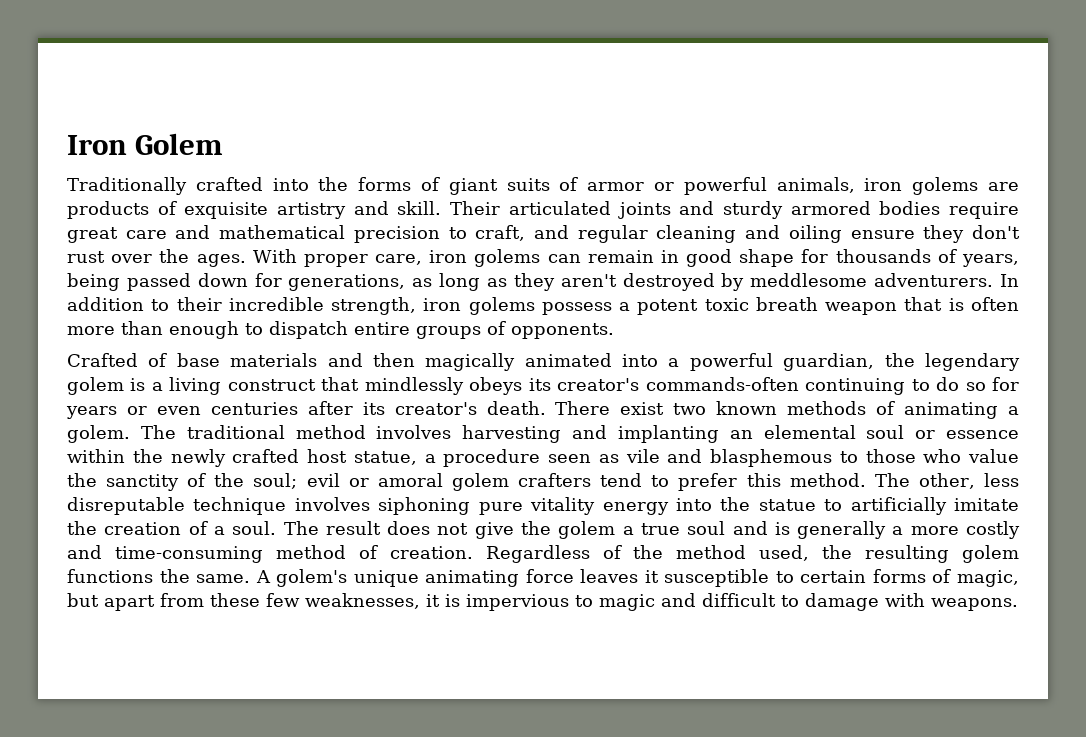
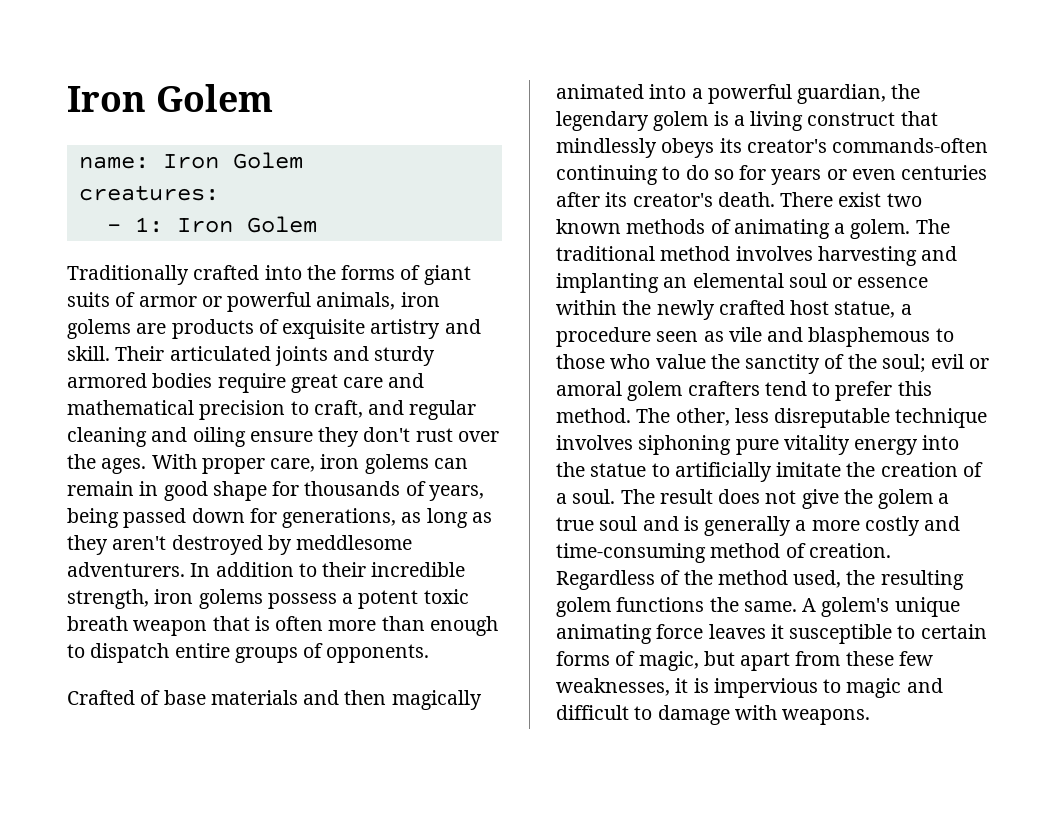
[67,133,224,155] Iron Golem -> [67,84,273,112] [78,152,303,169] [78,185,219,201] [106,216,317,233] Iron Golem // name: Iron Golem // creatures: // - 1: Iron Golem

